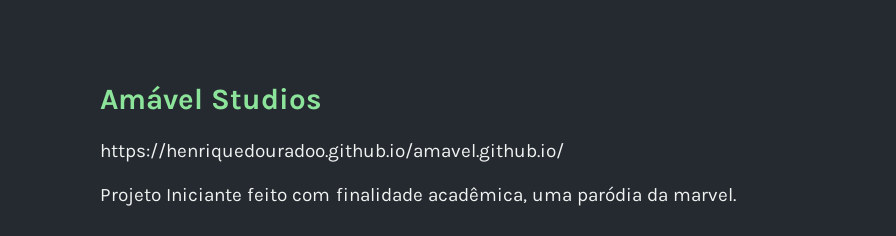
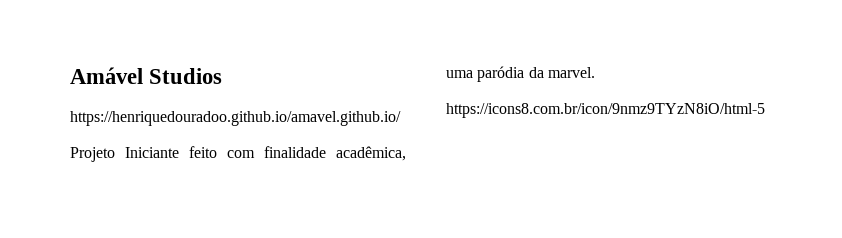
(737, 195) none -> [446,103,765,118] // https://icons8.com.br/icon/9nmz9TYzN8iO/html-5

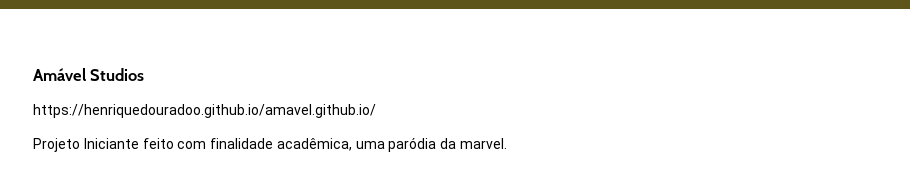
[446,103,765,118] // https://icons8.com.br/icon/9nmz9TYzN8iO/html-5 -> (508, 143) none

